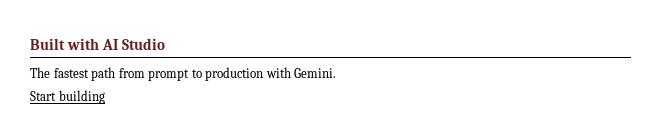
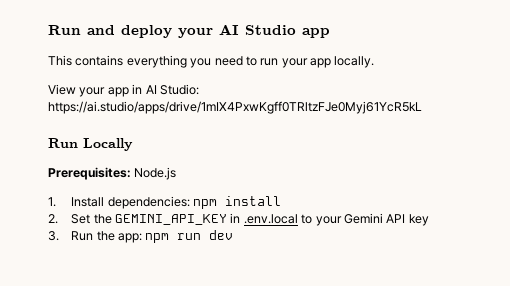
[30,38,166,50] [30,67,337,81] [30,90,105,104] Built with AI Studio // The fastest path from prompt to production with Gemini. // Start building -> [48,24,330,38] [48,55,375,68] [48,84,199,97] [48,101,422,114] [48,138,133,151] [48,167,177,180] [48,196,282,209] [48,213,429,226] [48,230,234,243] Run and deploy your AI Studio app // This contains everything you need to run your app locally. // View your app in AI Studio: https://ai.studio/apps/drive/1mIX4PxwKgff0TRltzFJe0Myj61YcR5kL // Run Locally // Prerequisites: Node.js // 1. Install dependencies: npm install // 2. Set the GEMINI_API_KEY in .env.local to your Gemini API key // 3. Run the app: npm run dev

